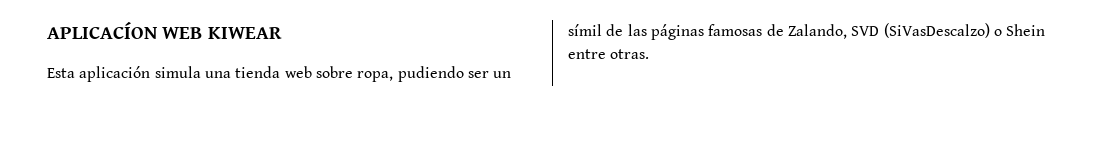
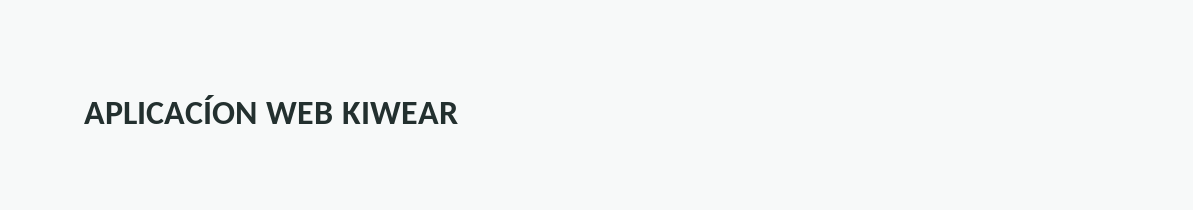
[47,66,512,82] [568,23,1046,40] [568,49,650,59] // Esta aplicación simula una tienda web sobre ropa, pudiendo ser un símil de las páginas famosas de Zalando, SVD (SiVasDescalzo) o Shein entre otras. -> (459, 113) none

